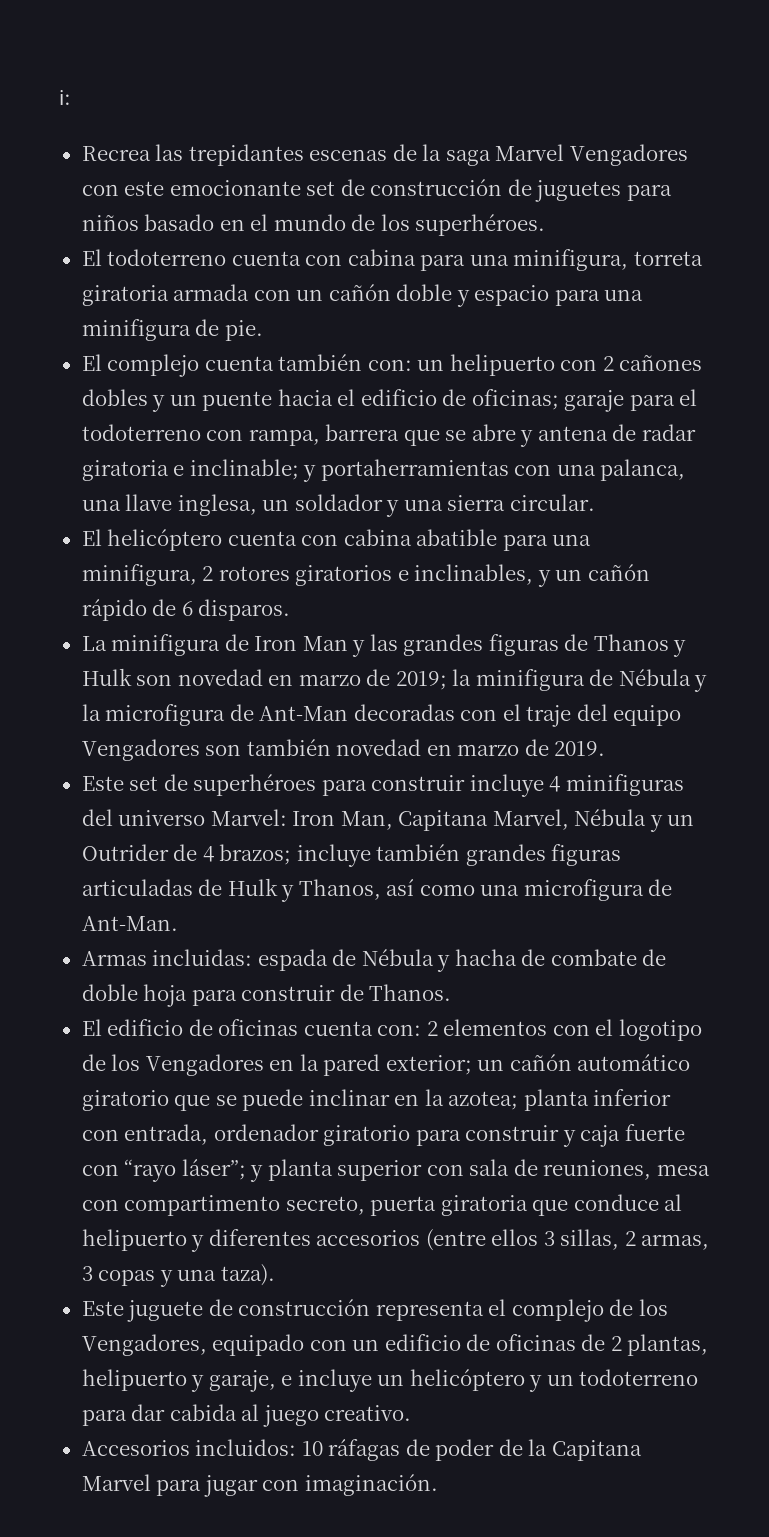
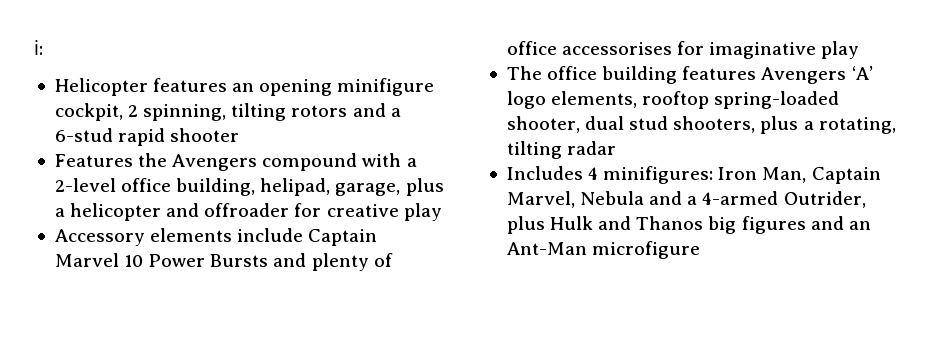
[81,144,688,166] [81,179,672,202] [81,214,546,236] [81,249,703,271] [81,284,644,307] [81,319,263,341] [81,354,703,377] [81,389,698,412] [81,424,696,447] [81,459,686,482] [81,494,595,517] [81,529,592,551] [81,564,650,587] [81,599,291,621] [81,634,687,657] [81,668,708,692] [81,704,682,727] [81,739,606,761] [81,774,684,797] [81,809,695,832] [81,844,622,867] [81,878,673,902] [81,916,178,931] [81,949,667,972] [81,984,452,1007] [81,1019,702,1041] [81,1054,691,1076] [81,1089,672,1111] [81,1124,685,1147] [81,1159,710,1182] [81,1194,683,1216] [81,1229,710,1252] [81,1264,275,1287] [81,1299,668,1322] [81,1334,709,1356] [81,1369,699,1392] [81,1404,412,1427] [81,1439,642,1461] [81,1474,438,1497] Recrea las trepidantes escenas de la saga Marvel Vengadores con este emocionante set de construcción de juguetes para niños basado en el mundo de los superhéroes. // El todoterreno cuenta con cabina para una minifigura, torreta giratoria armada con un cañón doble y espacio para una minifigura de pie. // El complejo cuenta también con: un helipuerto con 2 cañones dobles y un puente hacia el edificio de oficinas; garaje para el todoterreno con rampa, barrera que se abre y antena de radar giratoria e inclinable; y portaherramientas con una palanca, una llave inglesa, un soldador y una sierra circular. // El helicóptero cuenta con cabina abatible para una minifigura, 2 rotores giratorios e inclinables, y un cañón rápido de 6 disparos. // La minifigura de Iron Man y las grandes figuras de Thanos y Hulk son novedad en marzo de 2019; la minifigura de Nébula y la microfigura de Ant-Man decoradas con el traje del equipo Vengadores son también novedad en marzo de 2019. // Este set de superhéroes para construir incluye 4 minifiguras del universo Marvel: Iron Man, Capitana Marvel, Nébula y un Outrider de 4 brazos; incluye también grandes figuras articuladas de Hulk y Thanos, así como una microfigura de Ant-Man. // Armas incluidas: espada de Nébula y hacha de combate de doble hoja para construir de Thanos. // El edificio de oficinas cuenta con: 2 elementos con el logotipo de los Vengadores en la pared exterior; un cañón automático giratorio que se puede inclinar en la azotea; planta inferior con entrada, ordenador giratorio para construir y caja fuerte con “rayo láser”; y planta superior con sala de reuniones, mesa con compartimento secreto, puerta giratoria que conduce al helipuerto y diferentes accesorios (entre ellos 3 sillas, 2 armas, 3 copas y una taza). // Este juguete de construcción representa el complejo de los Vengadores, equipado con un edificio de oficinas de 2 plantas, helipuerto y garaje, e incluye un helicóptero y un todoterreno para dar cabida al juego creativo. // Accesorios incluidos: 10 ráfagas de poder de la Capitana Marvel para jugar con imaginación. -> [54,78,435,96] [54,103,401,121] [54,128,240,146] [54,153,417,171] [54,178,444,196] [54,203,442,221] [54,228,378,246] [54,253,393,271] [506,41,860,59] [506,66,873,84] [506,91,840,109] [506,116,896,134] [506,141,617,159] [506,166,881,184] [506,191,866,208] [506,216,871,234] [506,241,701,259] Helicopter features an opening minifigure cockpit, 2 spinning, tilting rotors and a 6-stud rapid shooter // Features the Avengers compound with a 2-level office building, helipad, garage, plus a helicopter and offroader for creative play // Accessory elements include Captain Marvel 10 Power Bursts and plenty of office accessorises for imaginative play // The office building features Avengers ‘A’ logo elements, rooftop spring-loaded shooter, dual stud shooters, plus a rotating, tilting radar // Includes 4 minifigures: Iron Man, Captain Marvel, Nebula and a 4-armed Outrider, plus Hulk and Thanos big figures and an Ant-Man microfigure

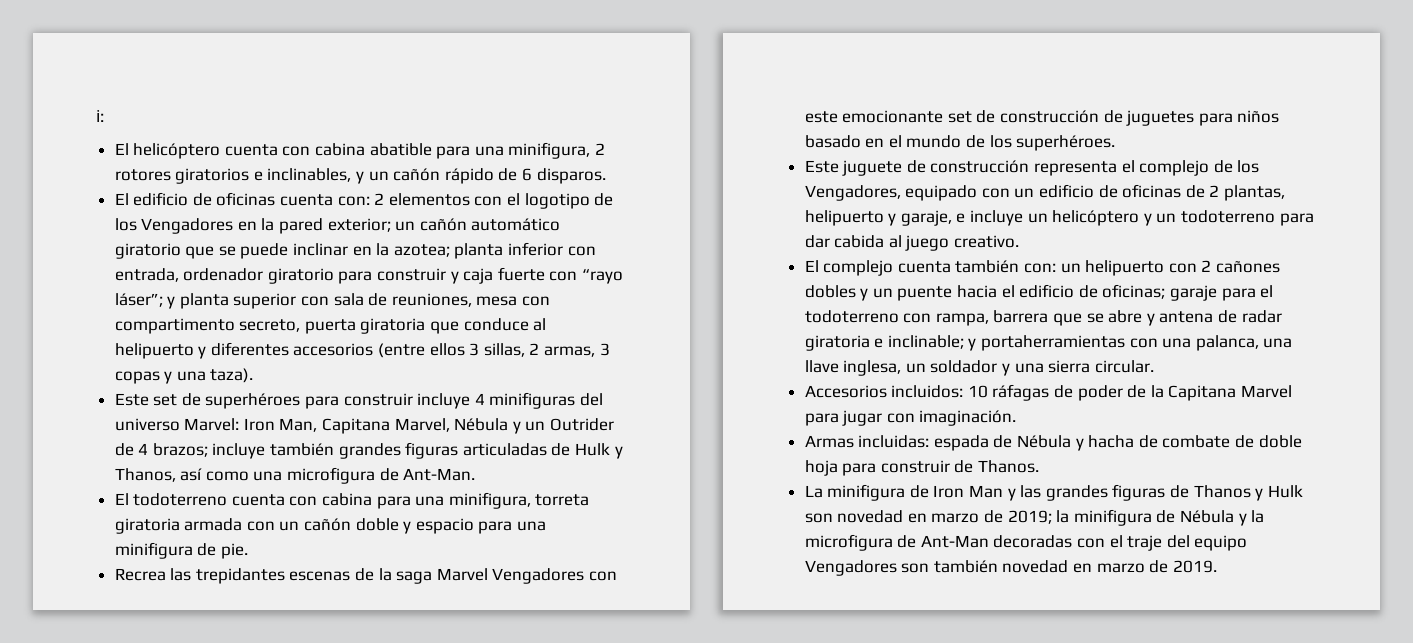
[54,78,435,96] [54,103,401,121] [54,128,240,146] [54,153,417,171] [54,178,444,196] [54,203,442,221] [54,228,378,246] [54,253,393,271] [506,41,860,59] [506,66,873,84] [506,91,840,109] [506,116,896,134] [506,141,617,159] [506,166,881,184] [506,191,866,208] [506,216,871,234] [506,241,701,259] Helicopter features an opening minifigure cockpit, 2 spinning, tilting rotors and a 6-stud rapid shooter // Features the Avengers compound with a 2-level office building, helipad, garage, plus a helicopter and offroader for creative play // Accessory elements include Captain Marvel 10 Power Bursts and plenty of office accessorises for imaginative play // The office building features Avengers ‘A’ logo elements, rooftop spring-loaded shooter, dual stud shooters, plus a rotating, tilting radar // Includes 4 minifigures: Iron Man, Captain Marvel, Nebula and a 4-armed Outrider, plus Hulk and Thanos big figures and an Ant-Man microfigure -> [114,142,606,159] [114,168,606,184] [114,192,614,209] [114,218,561,234] [114,242,596,259] [114,267,624,284] [114,293,551,309] [114,318,547,334] [114,342,610,359] [114,368,254,384] [114,392,604,409] [114,418,615,434] [114,442,623,459] [114,467,476,484] [114,492,590,509] [114,518,547,534] [114,542,248,559] [114,568,618,584] [804,110,1280,126] [804,135,1116,151] [804,160,1260,176] [804,184,1286,201] [804,210,1314,226] [804,235,1020,251] [804,260,1281,276] [804,284,1274,301] [804,310,1282,326] [804,335,1293,351] [804,360,1154,376] [804,384,1293,401] [804,410,1017,426] [804,435,1302,451] [804,460,1040,476] [804,484,1303,501] [804,509,1265,526] [804,534,1248,551] [804,560,1217,576] El helicóptero cuenta con cabina abatible para una minifigura, 2 rotores giratorios e inclinables, y un cañón rápido de 6 disparos. // El edificio de oficinas cuenta con: 2 elementos con el logotipo de los Vengadores en la pared exterior; un cañón automático giratorio que se puede inclinar en la azotea; planta inferior con entrada, ordenador giratorio para construir y caja fuerte con “rayo láser”; y planta superior con sala de reuniones, mesa con compartimento secreto, puerta giratoria que conduce al helipuerto y diferentes accesorios (entre ellos 3 sillas, 2 armas, 3 copas y una taza). // Este set de superhéroes para construir incluye 4 minifiguras del universo Marvel: Iron Man, Capitana Marvel, Nébula y un Outrider de 4 brazos; incluye también grandes figuras articuladas de Hulk y Thanos, así como una microfigura de Ant-Man. // El todoterreno cuenta con cabina para una minifigura, torreta giratoria armada con un cañón doble y espacio para una minifigura de pie. // Recrea las trepidantes escenas de la saga Marvel Vengadores con este emocionante set de construcción de juguetes para niños basado en el mundo de los superhéroes. // Este juguete de construcción representa el complejo de los Vengadores, equipado con un edificio de oficinas de 2 plantas, helipuerto y garaje, e incluye un helicóptero y un todoterreno para dar cabida al juego creativo. // El complejo cuenta también con: un helipuerto con 2 cañones dobles y un puente hacia el edificio de oficinas; garaje para el todoterreno con rampa, barrera que se abre y antena de radar giratoria e inclinable; y portaherramientas con una palanca, una llave inglesa, un soldador y una sierra circular. // Accesorios incluidos: 10 ráfagas de poder de la Capitana Marvel para jugar con imaginación. // Armas incluidas: espada de Nébula y hacha de combate de doble hoja para construir de Thanos. // La minifigura de Iron Man y las grandes figuras de Thanos y Hulk son novedad en marzo de 2019; la minifigura de Nébula y la microfigura de Ant-Man decoradas con el traje del equipo Vengadores son también novedad en marzo de 2019.

